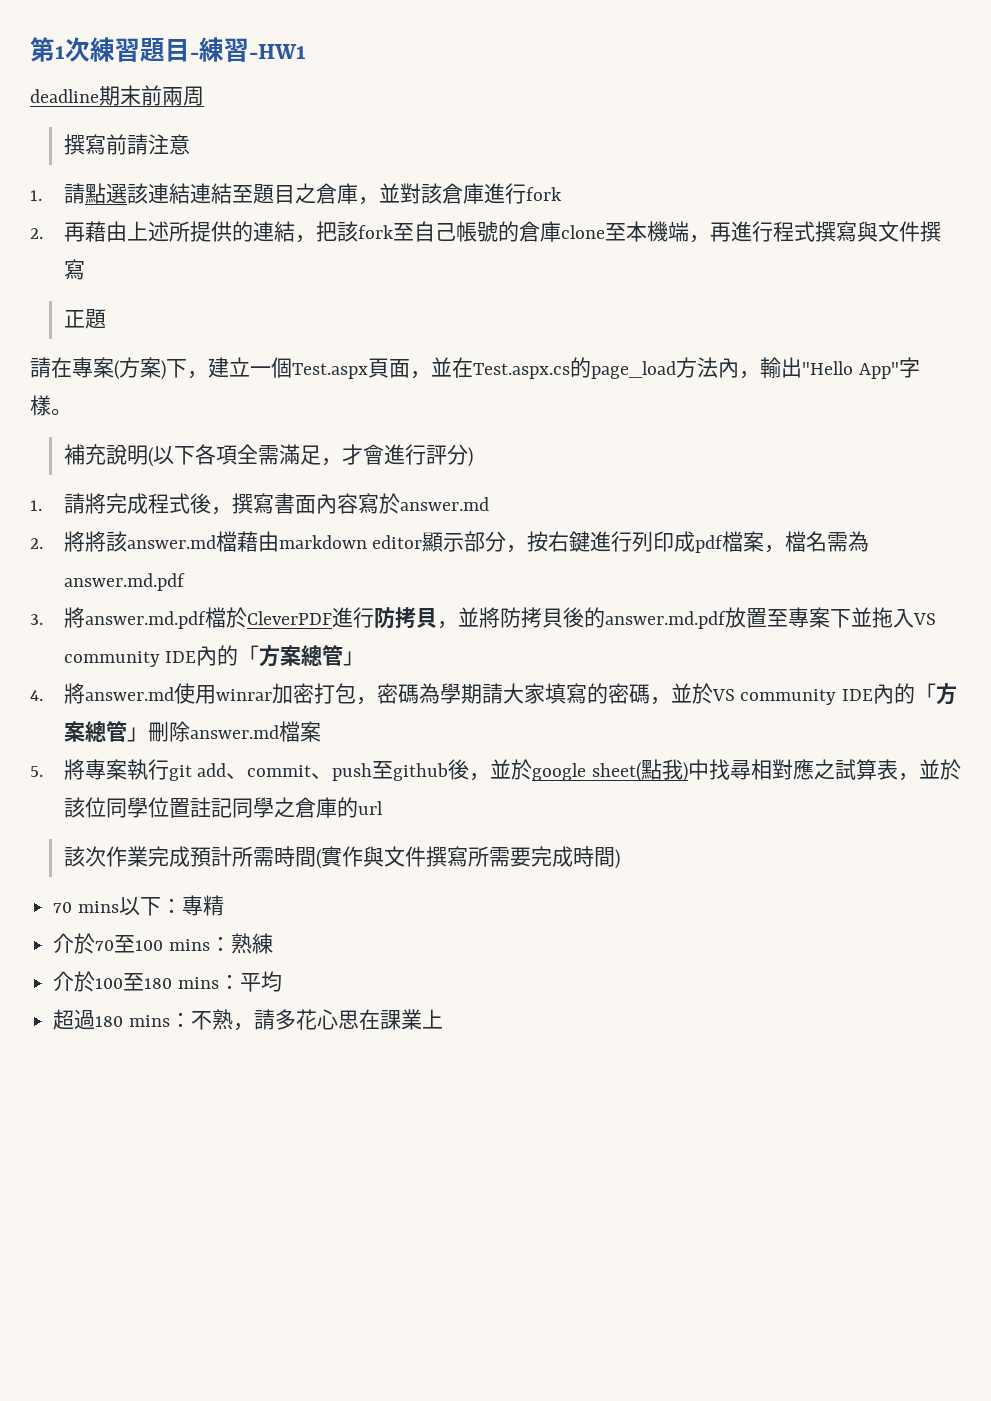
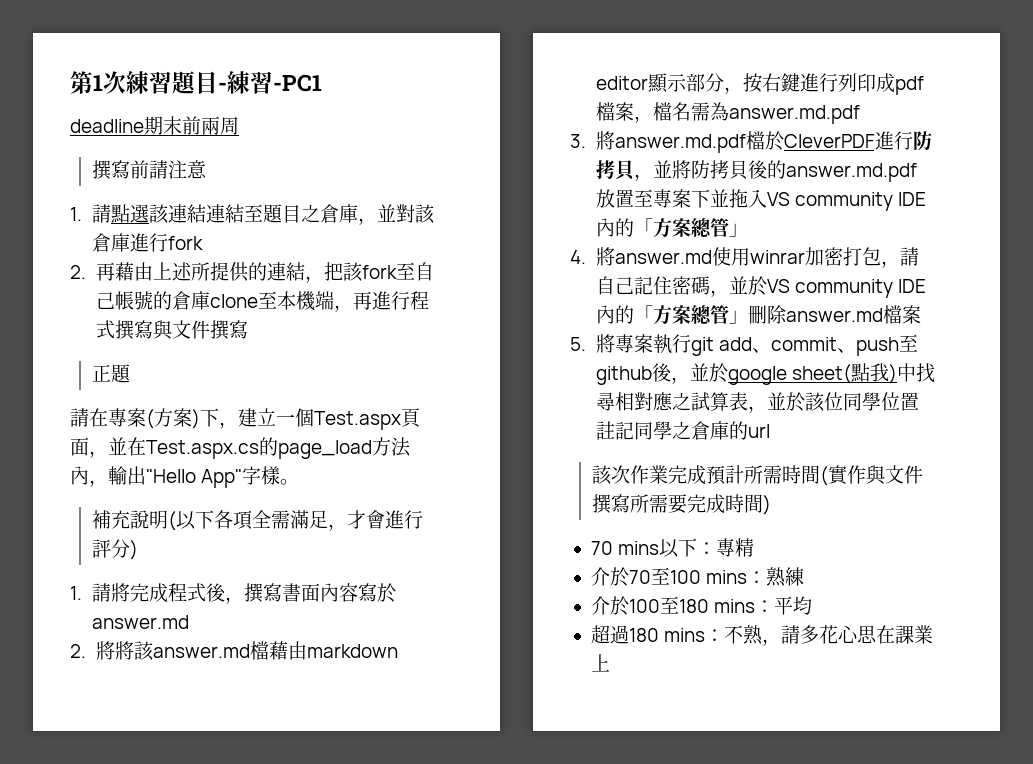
[249,44,306,59] -HW1 -> [273,74,322,92] -PC1
[376,683,608,704] 密碼為學期請大家填寫的 -> [899,247,919,266] [595,276,672,295] 請自己記住

